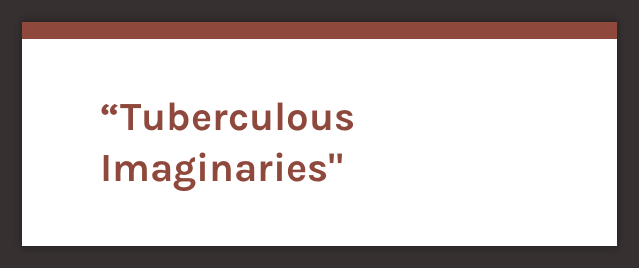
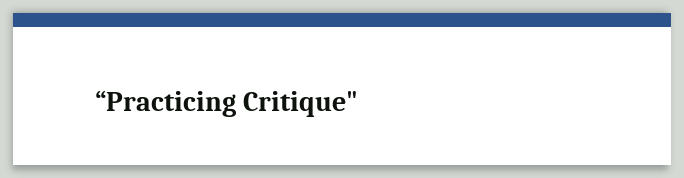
[100,102,355,131] [100,152,343,192] “Tuberculous Imaginaries" -> [95,90,359,117] “Practicing Critique"

